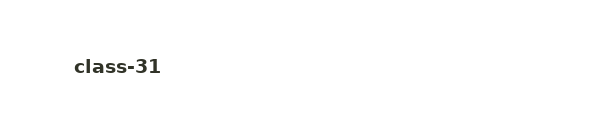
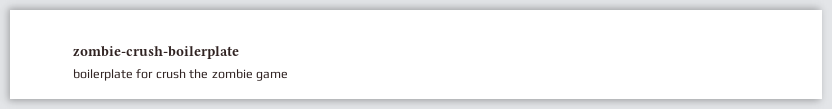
[74,59,161,73] class-31 -> [73,46,239,59] [73,69,288,81] zombie-crush-boilerplate // boilerplate for crush the zombie game

